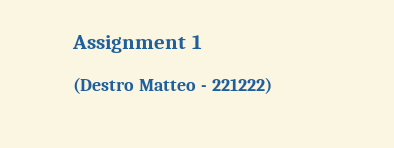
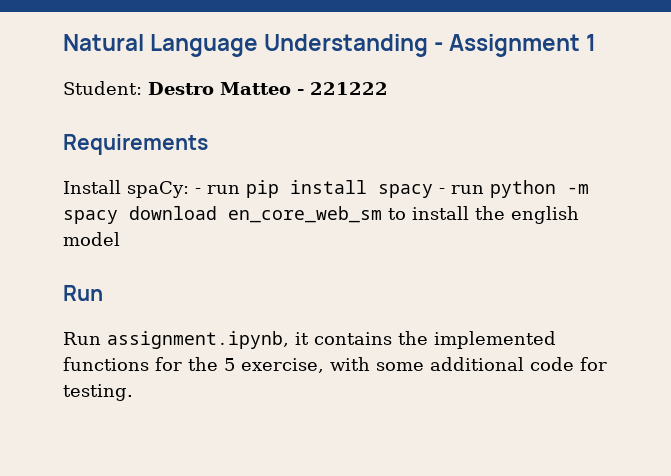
[72,35,202,53] [73,77,272,94] Assignment 1 // (Destro Matteo - 221222) -> [63,34,597,57] [63,81,388,95] [63,134,208,155] [63,180,589,198] [63,206,579,224] [63,232,120,246] [63,285,103,301] [63,331,556,349] [63,357,607,373] [63,384,133,401] Natural Language Understanding - Assignment 1 // Student: Destro Matteo - 221222 // Requirements // Install spaCy: - run pip install spacy - run python -m spacy download en_core_web_sm to install the english model // Run // Run assignment.ipynb, it contains the implemented functions for the 5 exercise, with some additional code for testing.

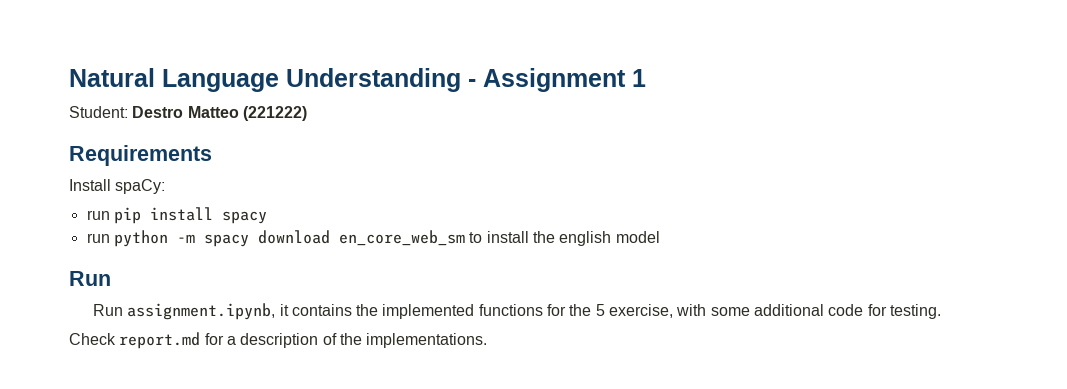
[297,82,388,95] - 221222 -> [242,106,307,121] (221222)
[195,188,201,194] - -> (166, 186) //
[439,188,445,194] - -> (267, 217) //
(133, 392) none -> [69,332,488,349] // Check report.md for a description of the implementations.

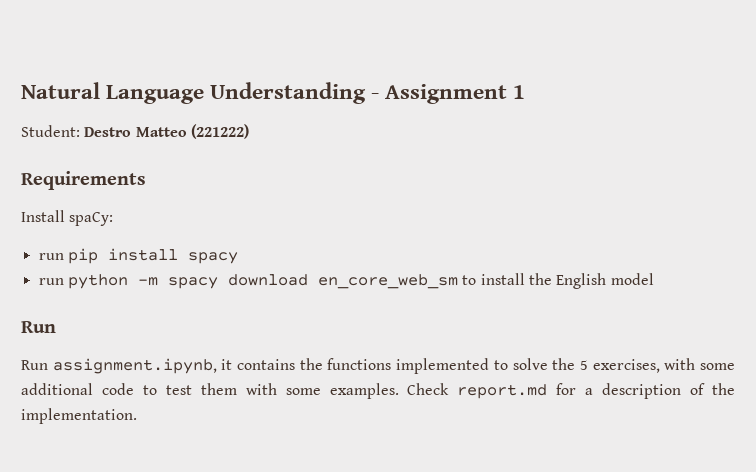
[559,231,612,246] english -> [556,273,607,289] English
[382,304,567,319] implemented functions for -> [327,358,548,374] functions implemented to solve
[609,304,674,318] exercise, -> [592,359,660,373] exercises,
[867,304,941,319] for testing. // -> [142,383,399,399] to test them with some examples.
[366,333,488,348] implementations. -> [21,408,137,424] implementation.

